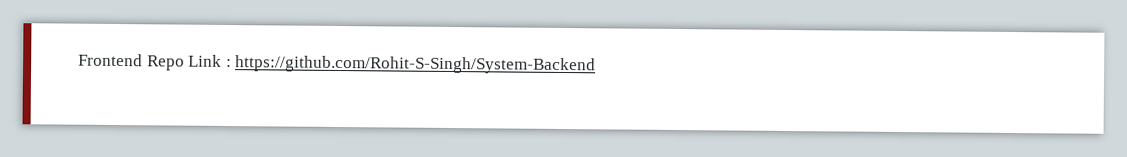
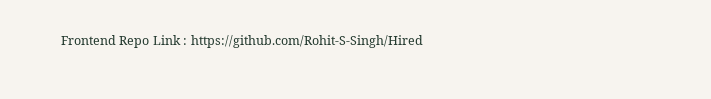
[235,55,597,75] https://github.com/Rohit-S-Singh/System-Backend -> [190,35,423,48] https://github.com/Rohit-S-Singh/Hired

